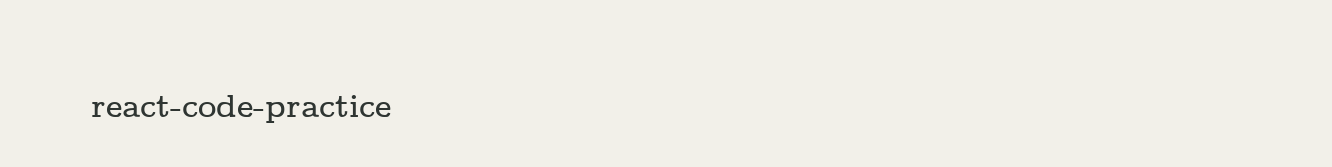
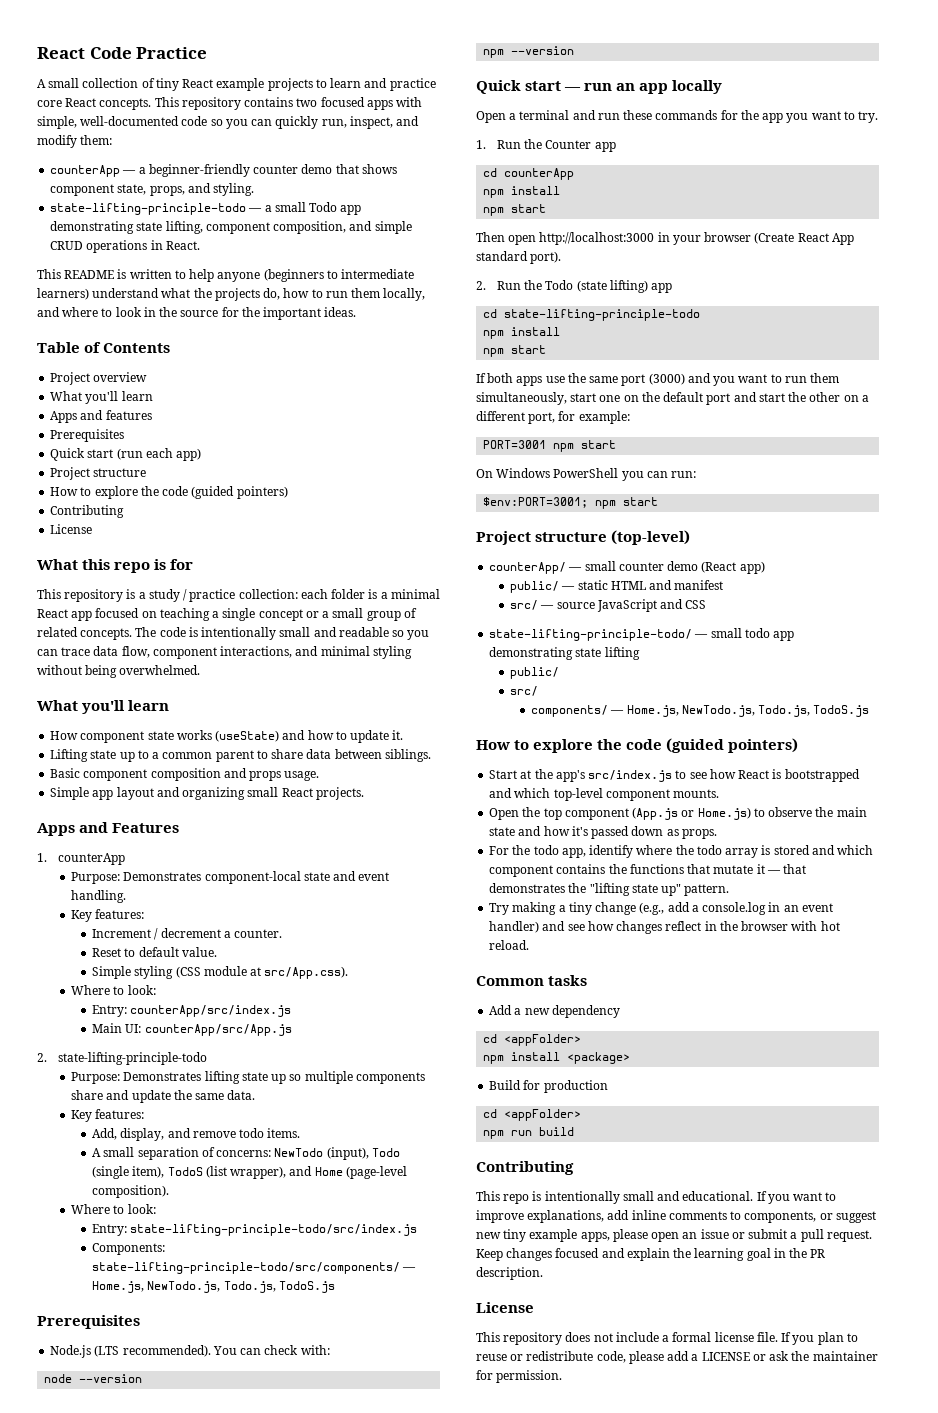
[91,95,391,123] react-code-practice -> [37,47,208,59] [37,78,436,91] [37,97,423,110] [37,116,420,129] [37,135,113,148] [50,164,397,177] [50,183,255,196] [50,202,362,215] [50,221,412,234] [50,240,200,253] [37,269,415,282] [37,288,426,301] [37,307,357,320] [37,342,171,353] [50,372,148,385] [50,391,153,404] [50,410,152,423] [50,429,125,442] [50,448,202,461] [50,467,147,480] [50,486,288,499] [50,505,125,518] [50,524,93,534] [37,559,194,573] [37,589,440,602] [37,608,417,621] [37,627,430,640] [37,646,412,659] [37,665,201,678] [37,700,170,714] [50,730,404,743] [50,749,431,762] [50,768,320,781] [50,787,364,800] [37,822,180,836] [37,853,125,865] [71,871,390,884] [71,890,127,903] [71,909,145,922] [92,928,283,940] [92,947,217,957] [92,966,349,979] [71,985,156,995] [92,1005,292,1017] [92,1023,292,1036] [37,1052,207,1065] [71,1071,425,1084] [71,1090,256,1103] [71,1109,145,1122] [92,1128,301,1141] [92,1147,400,1160] [92,1166,407,1179] [92,1185,170,1198] [71,1204,156,1214] [92,1224,418,1236] [92,1243,166,1255] [92,1262,417,1274] [92,1281,335,1293] [37,1315,140,1329] [50,1345,330,1358] [44,1374,143,1383] [483,46,575,58] [476,80,723,94] [476,110,879,123] [476,139,616,152] [483,168,575,180] [483,186,561,198] [483,204,547,216] [476,232,854,245] [476,251,562,264] [476,280,673,293] [483,309,701,321] [483,327,561,339] [483,345,547,357] [476,373,840,386] [476,392,869,405] [476,411,630,424] [483,440,617,452] [476,468,697,481] [483,497,659,509] [476,530,691,545] [489,561,765,574] [510,580,724,593] [510,599,707,612] [489,628,795,641] [489,647,640,660] [510,667,560,679] [510,686,539,696] [531,705,870,717] [476,738,799,753] [489,769,860,782] [489,788,720,801] [489,807,867,820] [489,826,717,839] [489,845,874,858] [489,864,807,877] [489,883,730,896] [489,902,833,915] [489,921,840,934] [489,940,530,950] [476,975,588,986] [489,1005,620,1018] [483,1034,582,1046] [483,1052,631,1064] [489,1080,608,1093] [483,1109,582,1121] [483,1127,575,1139] [476,1161,574,1175] [476,1191,837,1204] [476,1210,876,1223] [476,1229,872,1242] [476,1248,826,1261] [476,1267,543,1280] [476,1302,534,1313] [476,1332,858,1345] [476,1351,878,1364] [476,1370,563,1383] React Code Practice // A small collection of tiny React example projects to learn and practice core React concepts. This repository contains two focused apps with simple, well-documented code so you can quickly run, inspect, and modify them: // counterApp — a beginner-friendly counter demo that shows component state, props, and styling. // state-lifting-principle-todo — a small Todo app demonstrating state lifting, component composition, and simple CRUD operations in React. // This README is written to help anyone (beginners to intermediate learners) understand what the projects do, how to run them locally, and where to look in the source for the important ideas. // Table of Contents // Project overview // What you'll learn // Apps and features // Prerequisites // Quick start (run each app) // Project structure // How to explore the code (guided pointers) // Contributing // License // What this repo is for // This repository is a study / practice collection: each folder is a minimal React app focused on teaching a single concept or a small group of related concepts. The code is intentionally small and readable so you can trace data flow, component interactions, and minimal styling without being overwhelmed. // What you'll learn // How component state works (useState) and how to update it. // Lifting state up to a common parent to share data between siblings. // Basic component composition and props usage. // Simple app layout and organizing small React projects. // Apps and Features // 1. counterApp // Purpose: Demonstrates component-local state and event handling. // Key features: // Increment / decrement a counter. // Reset to default value. // Simple styling (CSS module at src/App.css). // Where to look: // Entry: counterApp/src/index.js // Main UI: counterApp/src/App.js // 2. state-lifting-principle-todo // Purpose: Demonstrates lifting state up so multiple components share and update the same data. // Key features: // Add, display, and remove todo items. // A small separation of concerns: NewTodo (input), Todo (single item), TodoS (list wrapper), and Home (page-level composition). // Where to look: // Entry: state-lifting-principle-todo/src/index.js // Components: state-lifting-principle-todo/src/components/ — Home.js, NewTodo.js, Todo.js, TodoS.js // Prerequisites // Node.js (LTS recommended). You can check with: // node --version // npm --version // Quick start — run an app locally // Open a terminal and run these commands for the app you want to try. // 1. Run the Counter app // cd counterApp // npm install // npm start // Then open http://localhost:3000 in your browser (Create React App standard port). // 2. Run the Todo (state lifting) app // cd state-lifting-principle-todo // npm install // npm start // If both apps use the same port (3000) and you want to run them simultaneously, start one on the default port and start the other on a different port, for example: // PORT=3001 npm start // On Windows PowerShell you can run: // $env:PORT=3001; npm start // Project structure (top-level) // counterApp/ — small counter demo (React app) // public/ — static HTML and manifest // src/ — source JavaScript and CSS // state-lifting-principle-todo/ — small todo app demonstrating state lifting // public/ // src/ // components/ — Home.js, NewTodo.js, Todo.js, TodoS.js // How to explore the code (guided pointers) // Start at the app's src/index.js to see how React is bootstrapped and which top-level component mounts. // Open the top component (App.js or Home.js) to observe the main state and how it's passed down as props. // For the todo app, identify where the todo array is stored and which component contains the functions that mutate it — that demonstrates the "lifting state up" pattern. // Try making a tiny change (e.g., add a console.log in an event handler) and see how changes reflect in the browser with hot reload. // Common tasks // Add a new dependency // cd <appFolder> // npm install <package> // Build for production // cd <appFolder> // npm run build // Contributing // This repo is intentionally small and educational. If you want to improve explanations, add inline comments to components, or suggest new tiny example apps, please open an issue or submit a pull request. Keep changes focused and explain the learning goal in the PR description. // License // This repository does not include a formal license file. If you plan to reuse or redistribute code, please add a LICENSE or ask the maintainer for permission.

